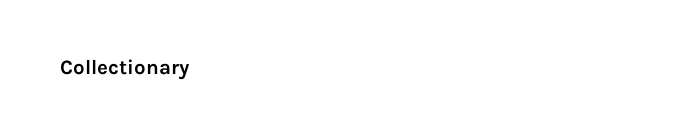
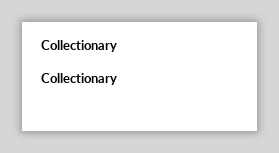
[60,59,190,80] Collectionary -> [41,40,117,52] [41,73,117,85] Collectionary // Collectionary

